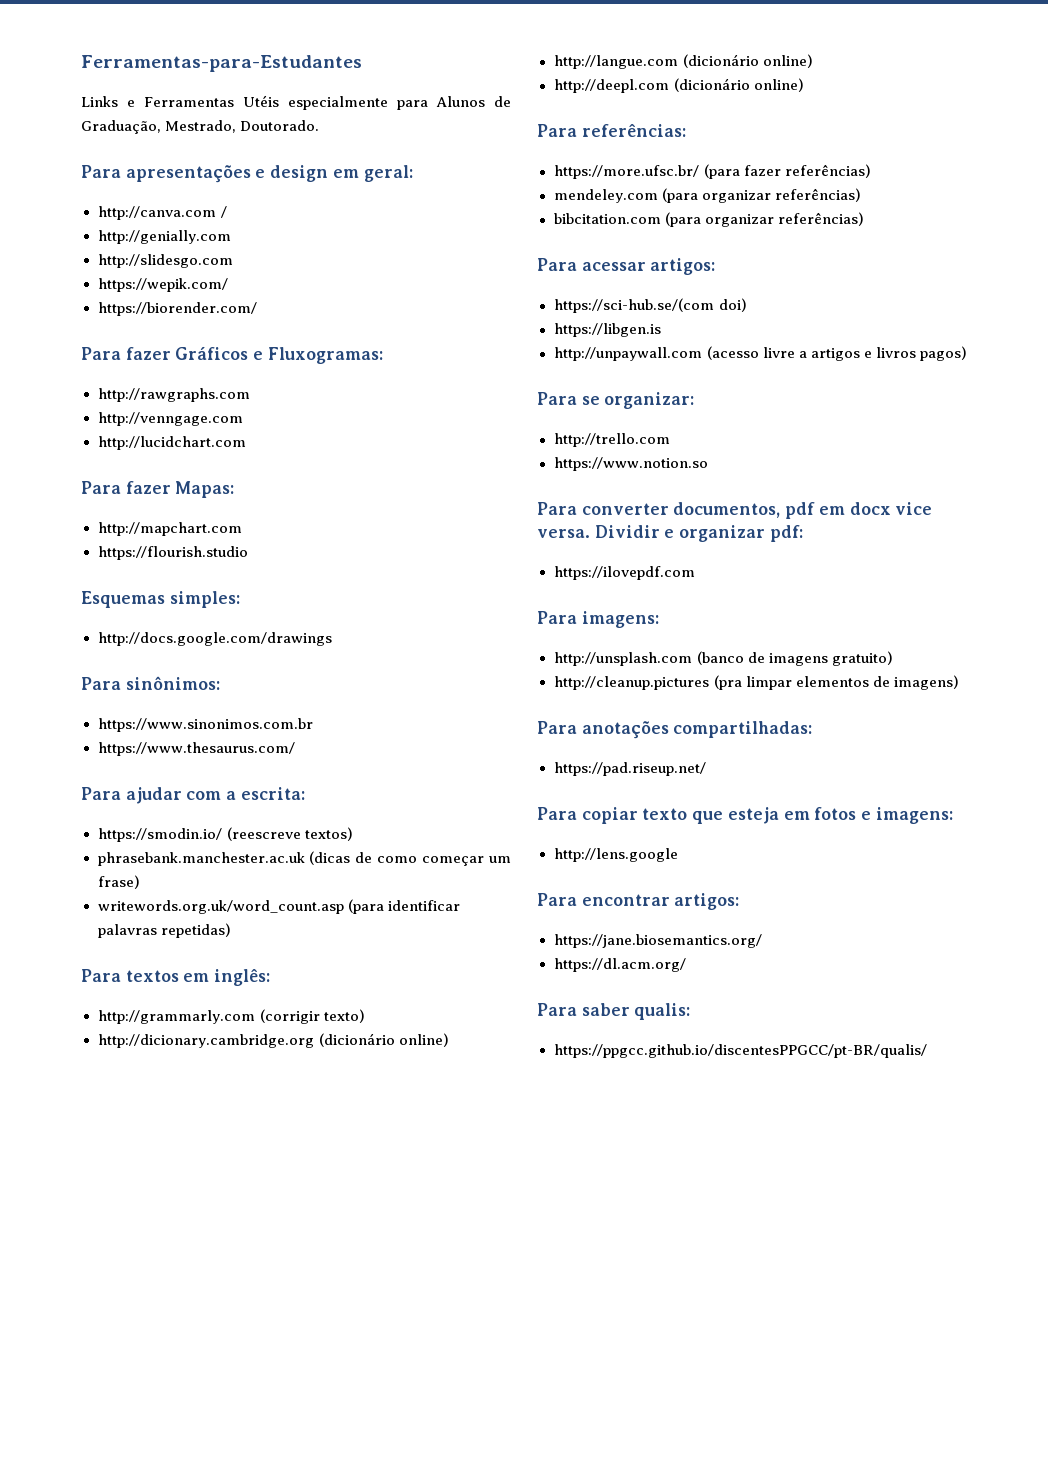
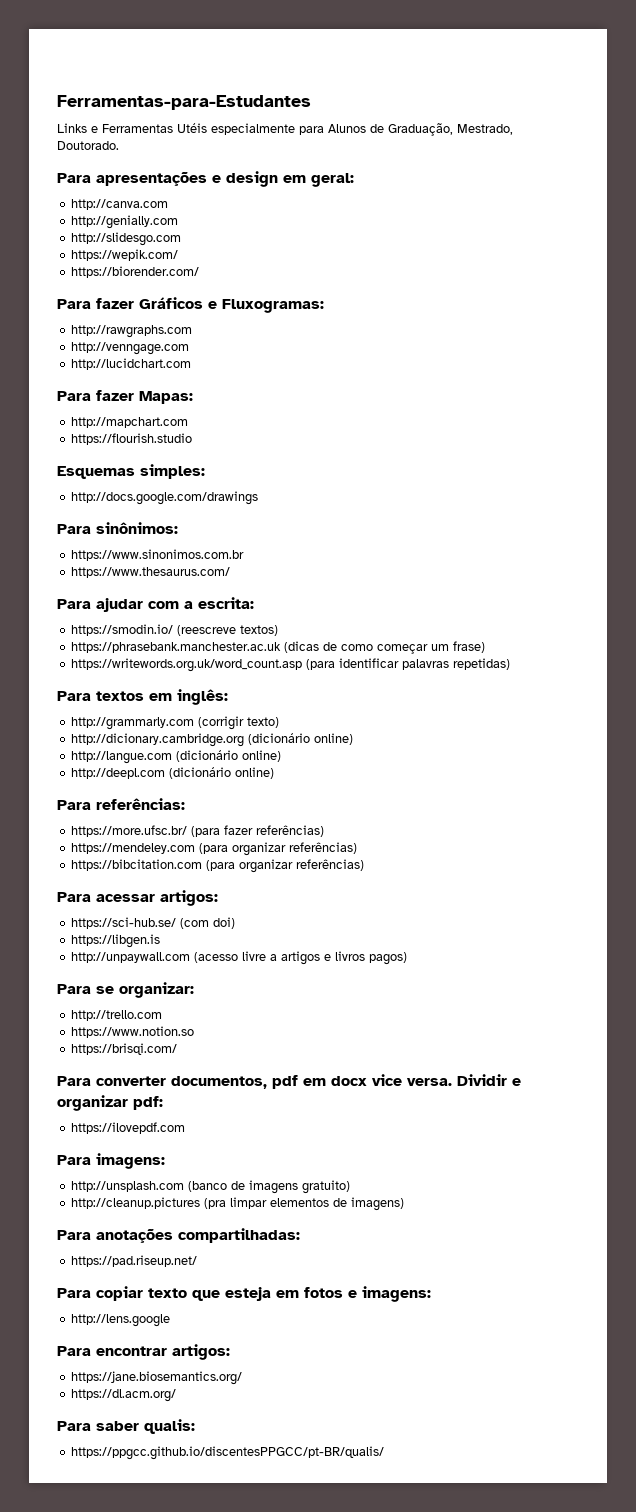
[220,206,227,218] / -> (168, 204) none
[97,852,305,866] phrasebank.manchester.ac.uk -> [70,642,281,653] https://phrasebank.manchester.ac.uk
[97,900,344,914] writewords.org.uk/word_count.asp -> [70,658,302,672] https://writewords.org.uk/word_count.asp
[553,188,861,203] [553,213,661,224] mendeley.com (para organizar referências) // bibcitation.com -> [70,842,357,856] [70,859,202,871] https://mendeley.com (para organizar referências) // https://bibcitation.com
[553,298,715,313] https://sci-hub.se/(com -> [70,917,209,929] https://sci-hub.se/ (com
(709, 464) none -> [70,1043,177,1055] // https://brisqi.com/

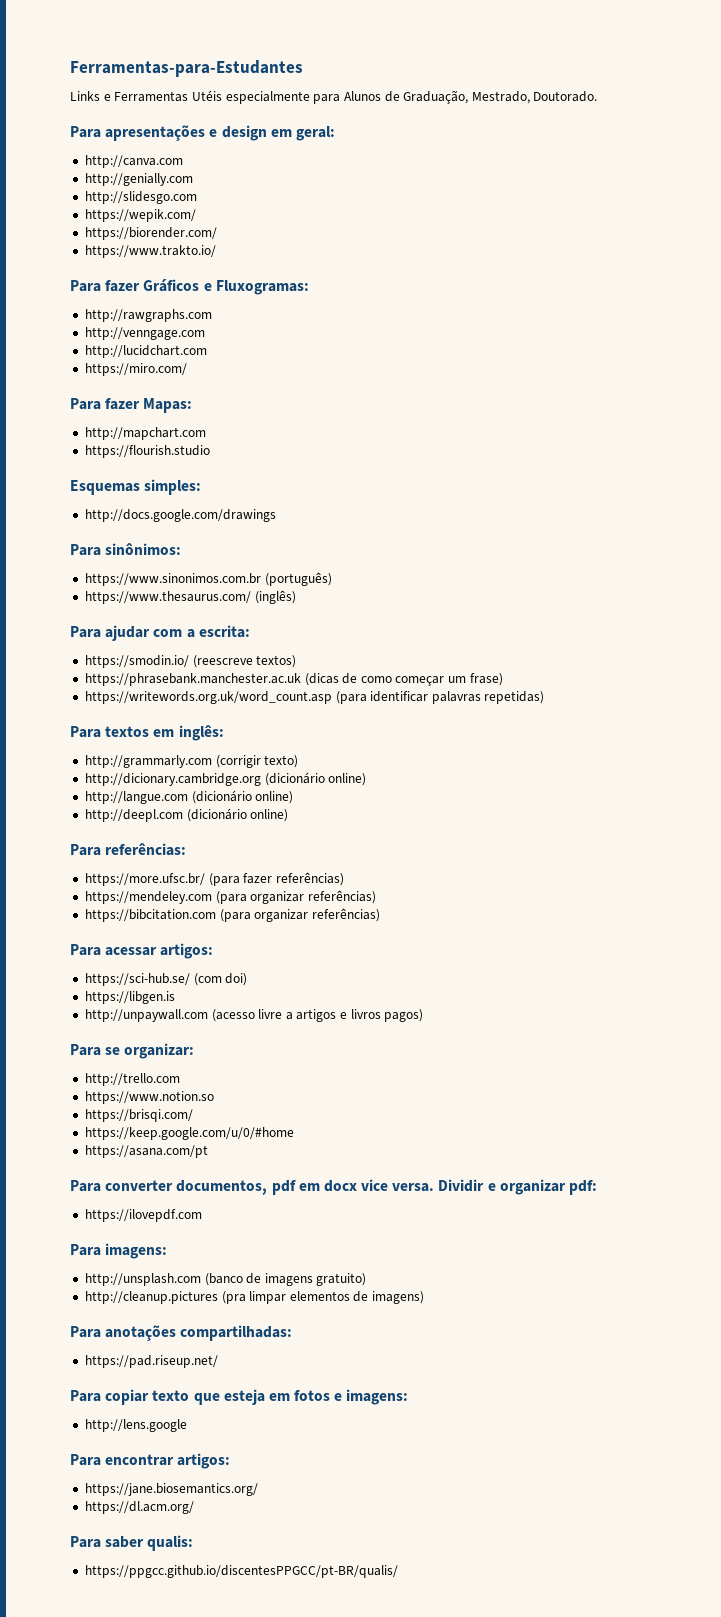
(199, 272) none -> [84,245,216,258] // https://www.trakto.io/
(191, 364) none -> [84,363,187,376] // https://miro.com/
(244, 555) none -> [264,572,332,586] (português)
(230, 572) none -> [254,590,296,604] (inglês)
(177, 1049) none -> [84,1127,294,1140] [84,1145,208,1158] // https://keep.google.com/u/0/#home // https://asana.com/pt

